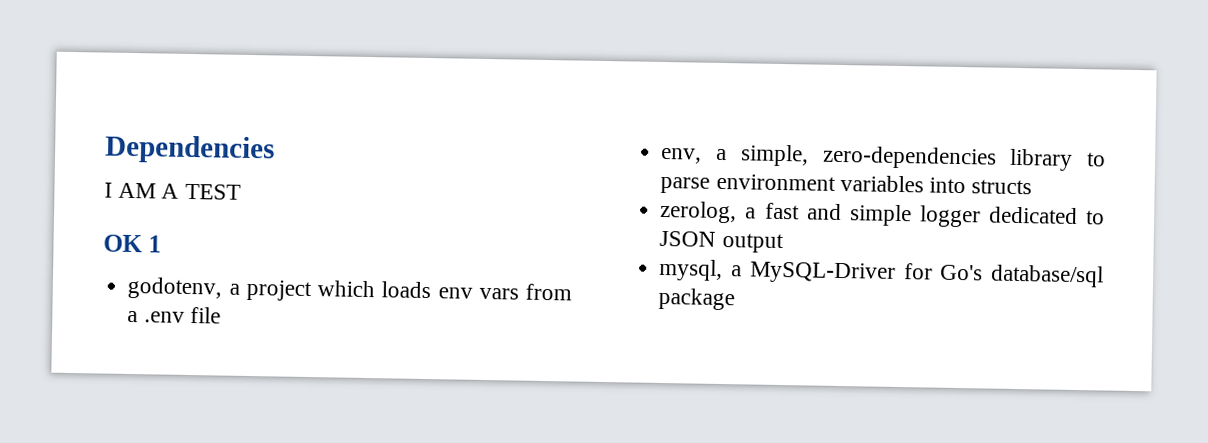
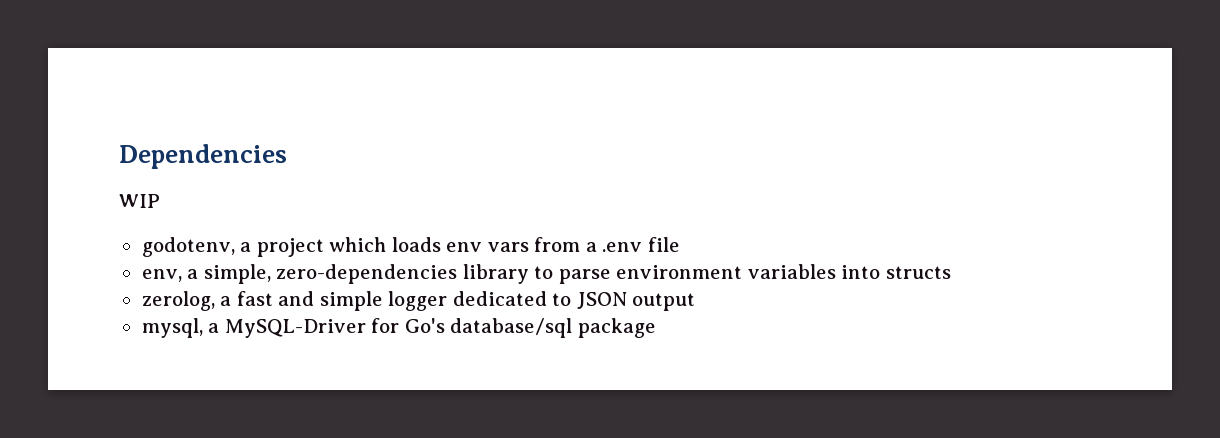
[104,182,241,200] [103,234,162,253] I AM A TEST // OK 1 -> [119,194,160,208] WIP

